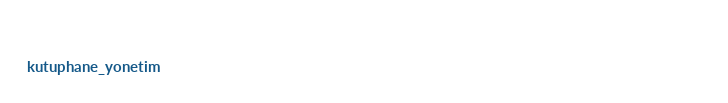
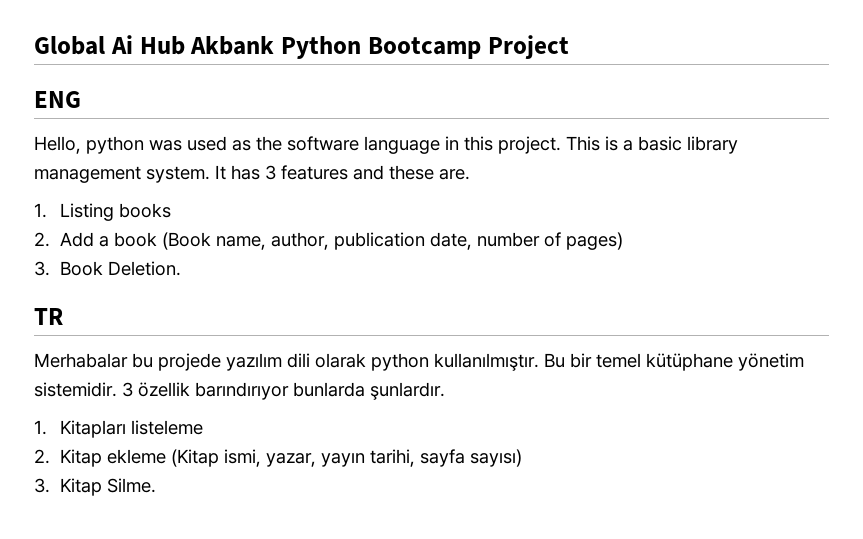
[27,61,161,75] kutuphane_yonetim -> [34,35,569,59] [34,91,81,108] [34,136,738,154] [34,165,470,183] [34,203,172,221] [34,232,624,250] [34,261,182,276] [34,308,63,325] [34,353,804,371] [34,382,445,400] [34,420,204,438] [34,449,523,467] [34,478,157,496] Global Ai Hub Akbank Python Bootcamp Project // ENG // Hello, python was used as the software language in this project. This is a basic library management system. It has 3 features and these are. // 1. Listing books // 2. Add a book (Book name, author, publication date, number of pages) // 3. Book Deletion. // TR // Merhabalar bu projede yazılım dili olarak python kullanılmıştır. Bu bir temel kütüphane yönetim sistemidir. 3 özellik barındırıyor bunlarda şunlardır. // 1. Kitapları listeleme // 2. Kitap ekleme (Kitap ismi, yazar, yayın tarihi, sayfa sayısı) // 3. Kitap Silme.

